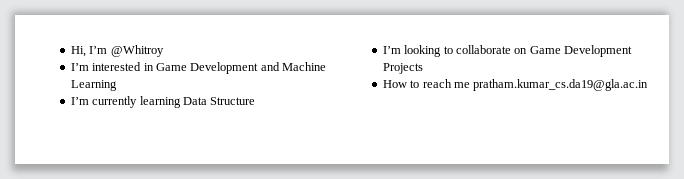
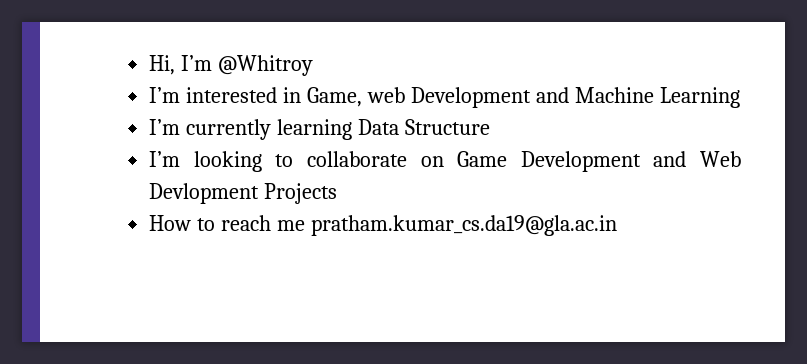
[155,63,187,71] Game -> [307,87,405,107] Game, web
(632, 51) none -> [653,151,742,167] [149,183,260,204] and Web Devlopment

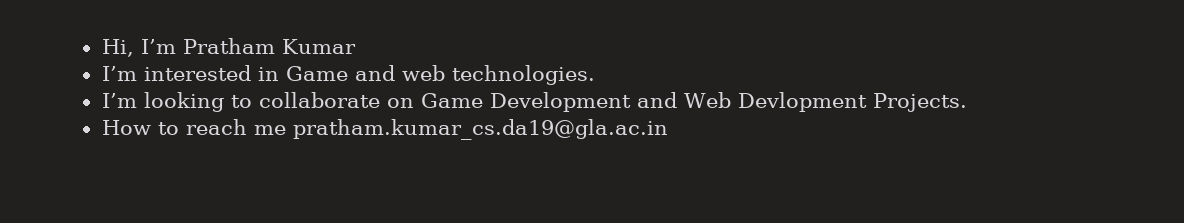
[218,55,314,76] @Whitroy -> [182,38,356,54] Pratham Kumar
[307,87,740,108] [149,119,490,140] Game, web Development and Machine Learning // I’m currently learning Data Structure -> [285,65,595,85] Game and web technologies.
[264,183,338,204] Projects -> [872,93,967,112] Projects.

